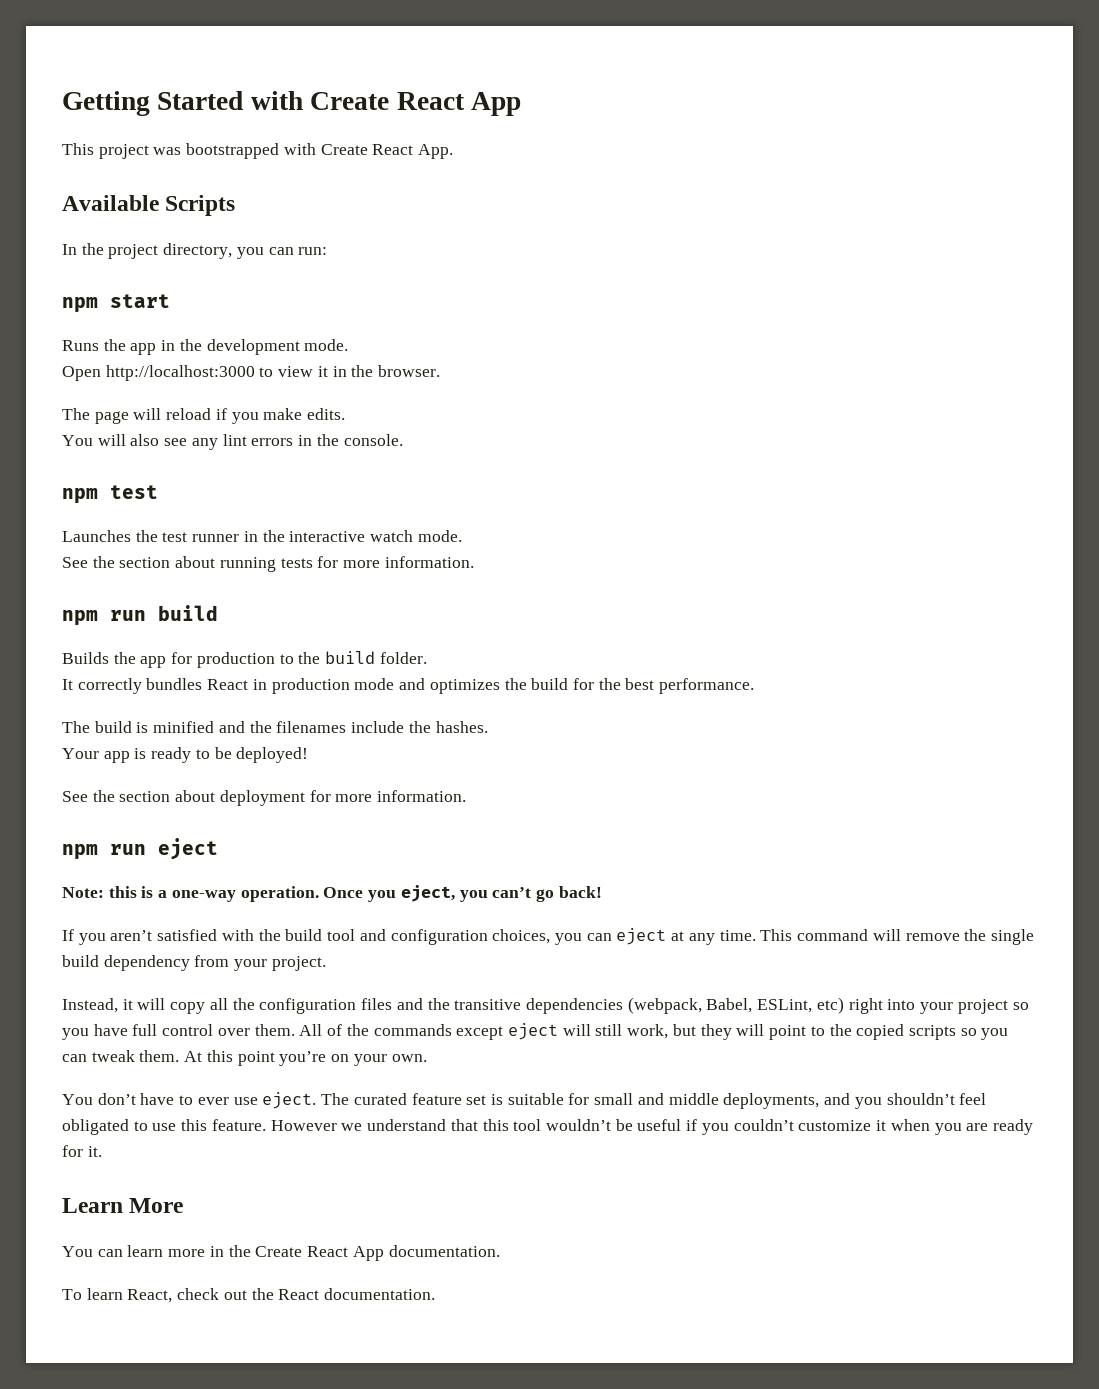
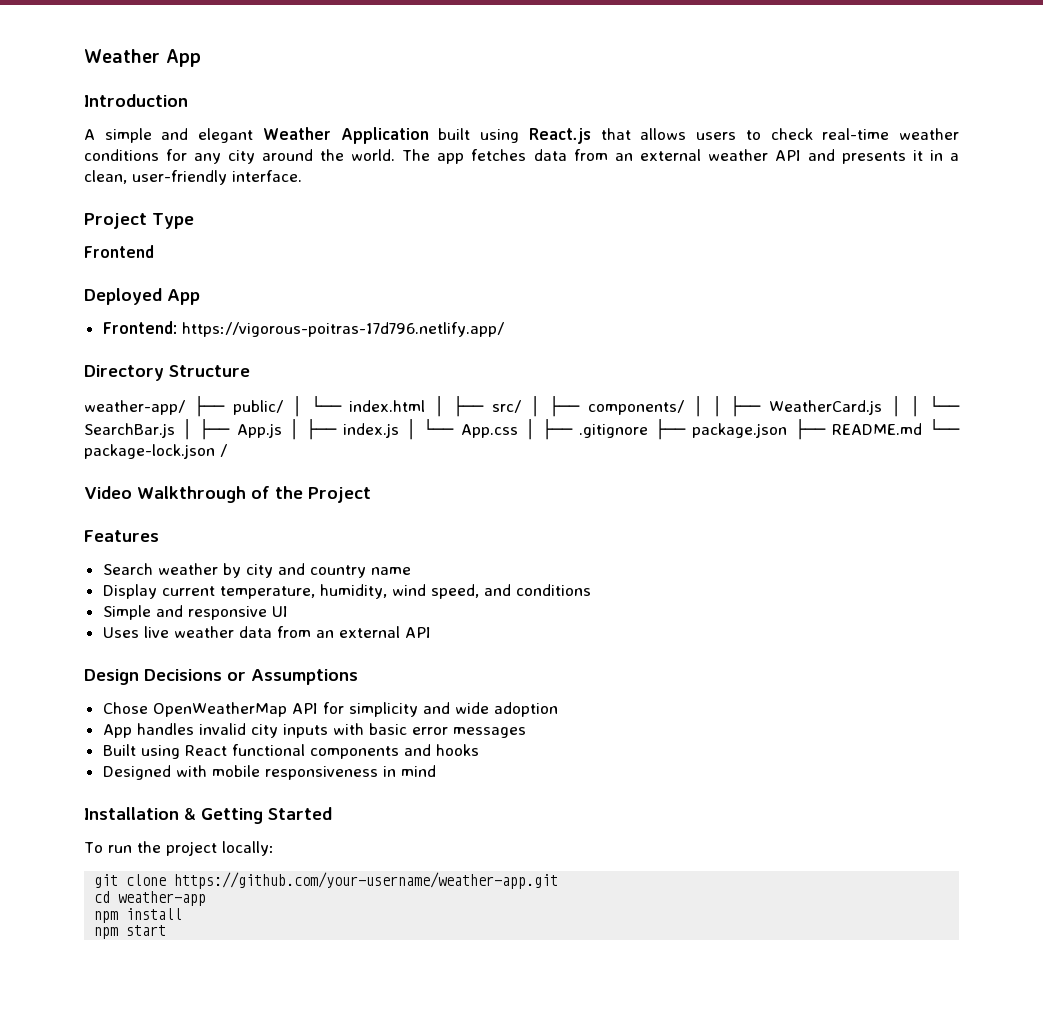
[62,91,522,116] [62,143,454,159] [62,195,236,216] [62,243,328,259] [62,294,170,313] [62,339,349,355] [62,365,441,381] [62,408,346,424] [62,434,403,450] [62,485,158,504] [62,530,462,542] [62,556,474,572] [62,605,218,626] [62,651,427,668] [62,678,755,694] [62,721,488,733] [62,747,309,763] [62,790,467,806] [62,838,218,860] [62,885,602,902] [62,928,1034,945] [62,955,326,971] [62,997,1029,1014] [62,1023,1009,1040] [62,1050,427,1066] [62,1092,987,1109] [62,1119,1033,1135] [62,1145,102,1157] [62,1198,184,1213] [62,1245,500,1261] [62,1288,436,1303] Getting Started with Create React App // This project was bootstrapped with Create React App. // Available Scripts // In the project directory, you can run: // npm start // Runs the app in the development mode. // Open http://localhost:3000 to view it in the browser. // The page will reload if you make edits. // You will also see any lint errors in the console. // npm test // Launches the test runner in the interactive watch mode. // See the section about running tests for more information. // npm run build // Builds the app for production to the build folder. // It correctly bundles React in production mode and optimizes the build for the best performance. // The build is minified and the filenames include the hashes. // Your app is ready to be deployed! // See the section about deployment for more information. // npm run eject // Note: this is a one-way operation. Once you eject, you can’t go back! // If you aren’t satisfied with the build tool and configuration choices, you can eject at any time. This command will remove the single build dependency from your project. // Instead, it will copy all the configuration files and the transitive dependencies (webpack, Babel, ESLint, etc) right into your project so you have full control over them. All of the commands except eject will still work, but they will point to the copied scripts so you can tweak them. At this point you’re on your own. // You don’t have to ever use eject. The curated feature set is suitable for small and middle deployments, and you shouldn’t feel obligated to use this feature. However we understand that this tool wouldn’t be useful if you couldn’t customize it when you are ready for it. // Learn More // You can learn more in the Create React App documentation. // To learn React, check out the React documentation. -> [84,49,201,67] [84,94,188,107] [84,127,960,144] [84,149,959,164] [84,170,302,185] [84,213,194,229] [84,245,154,258] [84,288,200,305] [102,321,504,337] [84,365,250,381] [84,396,961,417] [84,419,960,440] [84,444,227,459] [84,486,371,503] [84,530,159,542] [102,563,411,578] [102,584,591,599] [102,605,288,620] [102,626,431,638] [84,669,358,685] [102,702,558,717] [102,723,526,738] [102,744,479,759] [102,765,436,780] [84,807,332,824] [84,841,274,856] [94,872,559,889] [94,891,207,906] [94,908,183,923] [94,925,167,939] Weather App // Introduction // A simple and elegant Weather Application built using React.js that allows users to check real-time weather conditions for any city around the world. The app fetches data from an external weather API and presents it in a clean, user-friendly interface. // Project Type // Frontend // Deployed App // Frontend: https://vigorous-poitras-17d796.netlify.app/ // Directory Structure // weather-app/ ├── public/ │ └── index.html │ ├── src/ │ ├── components/ │ │ ├── WeatherCard.js │ │ └── SearchBar.js │ ├── App.js │ ├── index.js │ └── App.css │ ├── .gitignore ├── package.json ├── README.md └── package-lock.json / // Video Walkthrough of the Project // Features // Search weather by city and country name // Display current temperature, humidity, wind speed, and conditions // Simple and responsive UI // Uses live weather data from an external API // Design Decisions or Assumptions // Chose OpenWeatherMap API for simplicity and wide adoption // App handles invalid city inputs with basic error messages // Built using React functional components and hooks // Designed with mobile responsiveness in mind // Installation & Getting Started // To run the project locally: // git clone https://github.com/your-username/weather-app.git // cd weather-app // npm install // npm start

